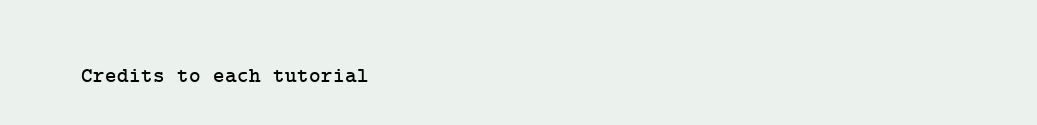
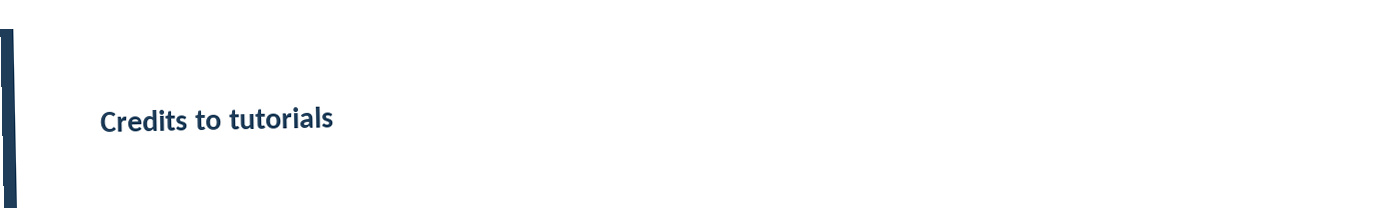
[213,69,369,83] each tutorial -> [228,106,335,130] tutorials

